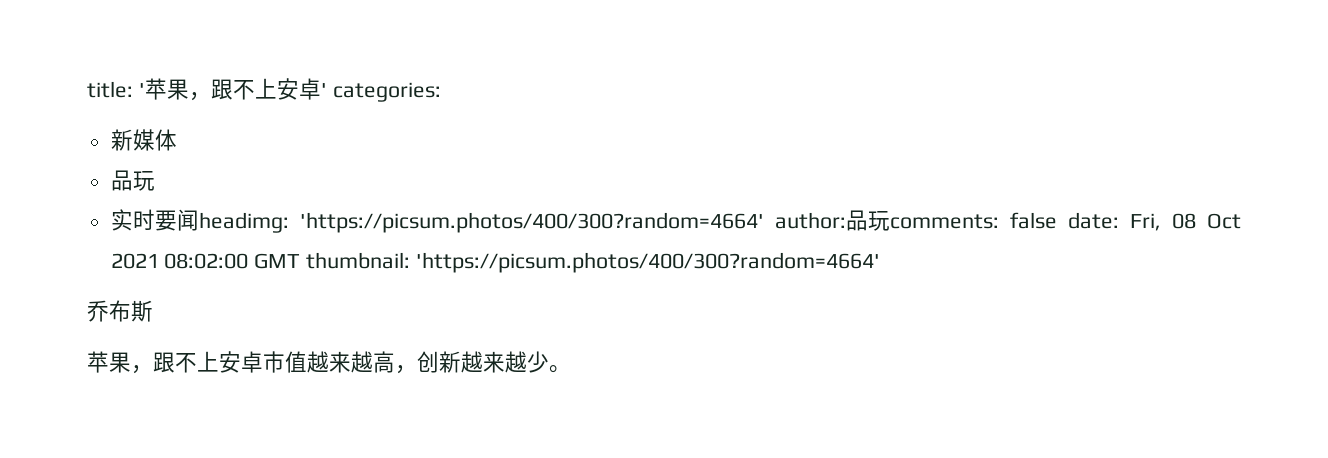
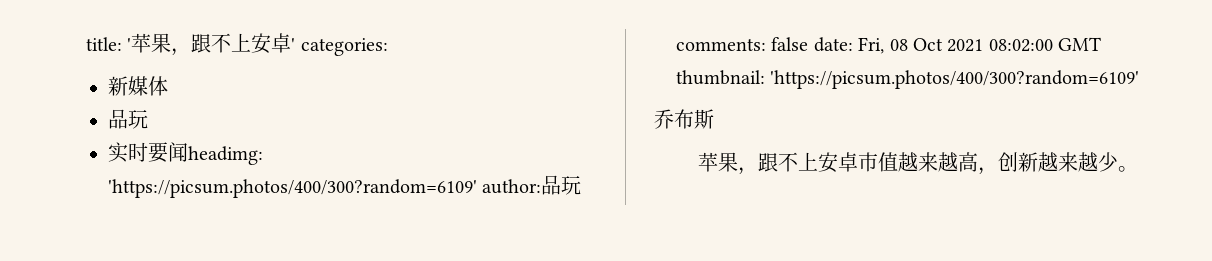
[299,212,764,233] 'https://picsum.photos/400/300?random=4664' -> [108,179,477,198] 'https://picsum.photos/400/300?random=6109'
[415,252,880,273] 'https://picsum.photos/400/300?random=4664' -> [770,70,1140,89] 'https://picsum.photos/400/300?random=6109'

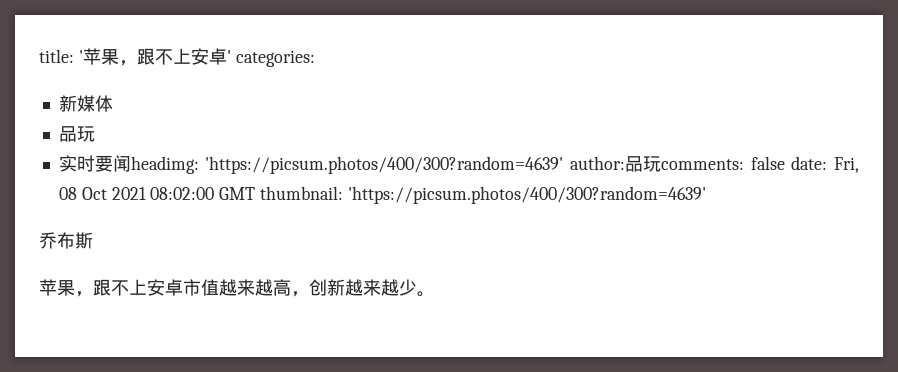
[108,179,477,198] 'https://picsum.photos/400/300?random=6109' -> [205,156,564,174] 'https://picsum.photos/400/300?random=4639'
[770,70,1140,89] 'https://picsum.photos/400/300?random=6109' -> [347,186,706,204] 'https://picsum.photos/400/300?random=4639'

